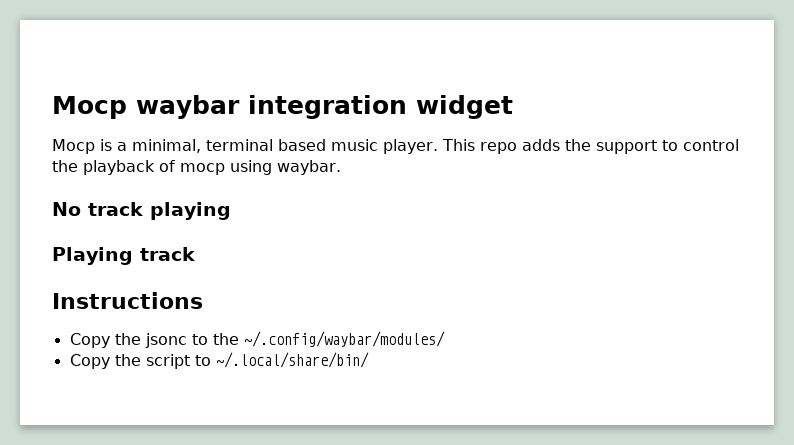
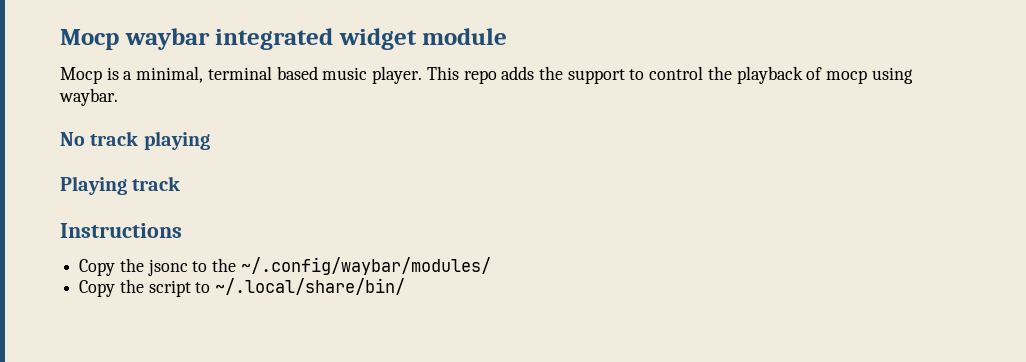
[247,95,407,119] integration -> [215,28,334,50] integrated
(513, 107) none -> [422,28,508,45] module

